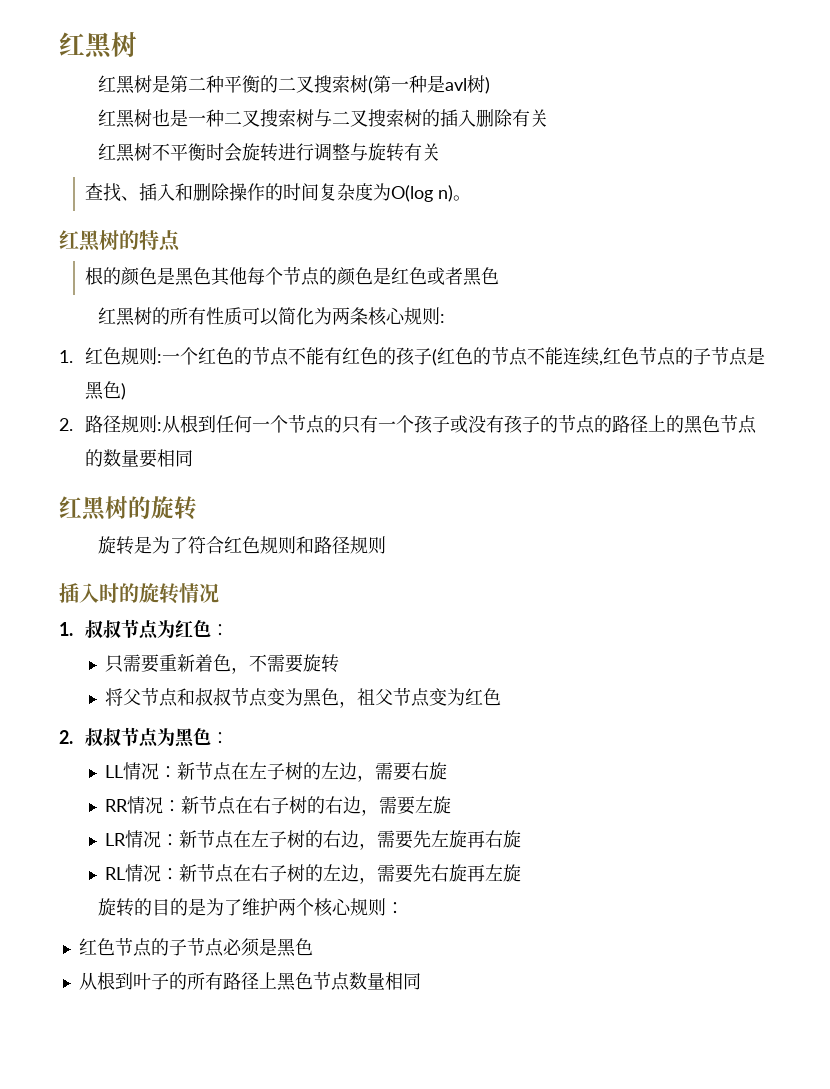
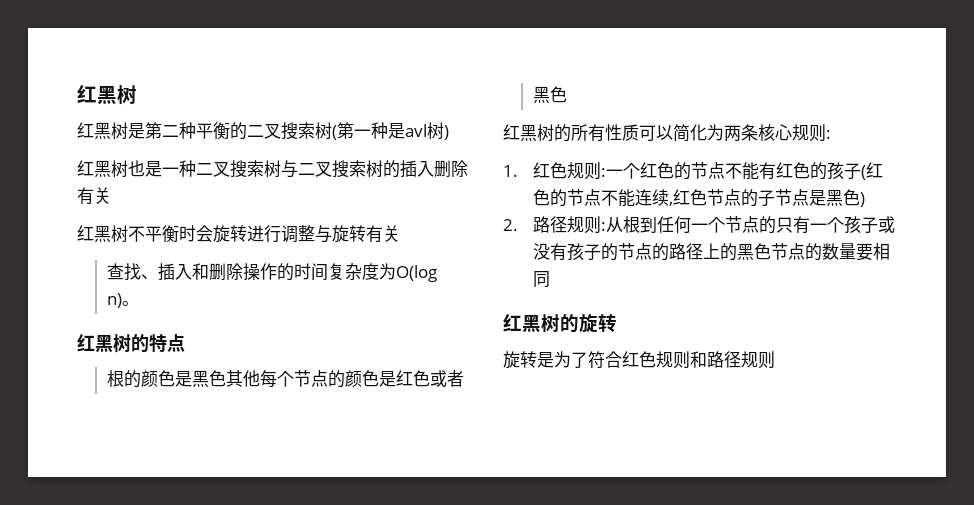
[59,583,219,604] [59,619,230,640] [105,654,340,674] [105,688,502,708] [59,727,230,748] [105,762,448,782] [105,796,452,816] [105,830,522,850] [105,864,522,884] [98,898,405,917] [78,938,313,957] [78,972,421,991] // 插入时的旋转情况 // 1.叔叔节点为红色： // 只需要重新着色，不需要旋转 // 将父节点和叔叔节点变为黑色，祖父节点变为红色 // 2.叔叔节点为黑色： // LL情况：新节点在左子树的左边，需要右旋 // RR情况：新节点在右子树的右边，需要左旋 // LR情况：新节点在左子树的右边，需要先左旋再右旋 // RL情况：新节点在右子树的左边，需要先右旋再左旋 // 旋转的目的是为了维护两个核心规则： // 红色节点的子节点必须是黑色 // 从根到叶子的所有路径上黑色节点数量相同 -> (775, 360) none

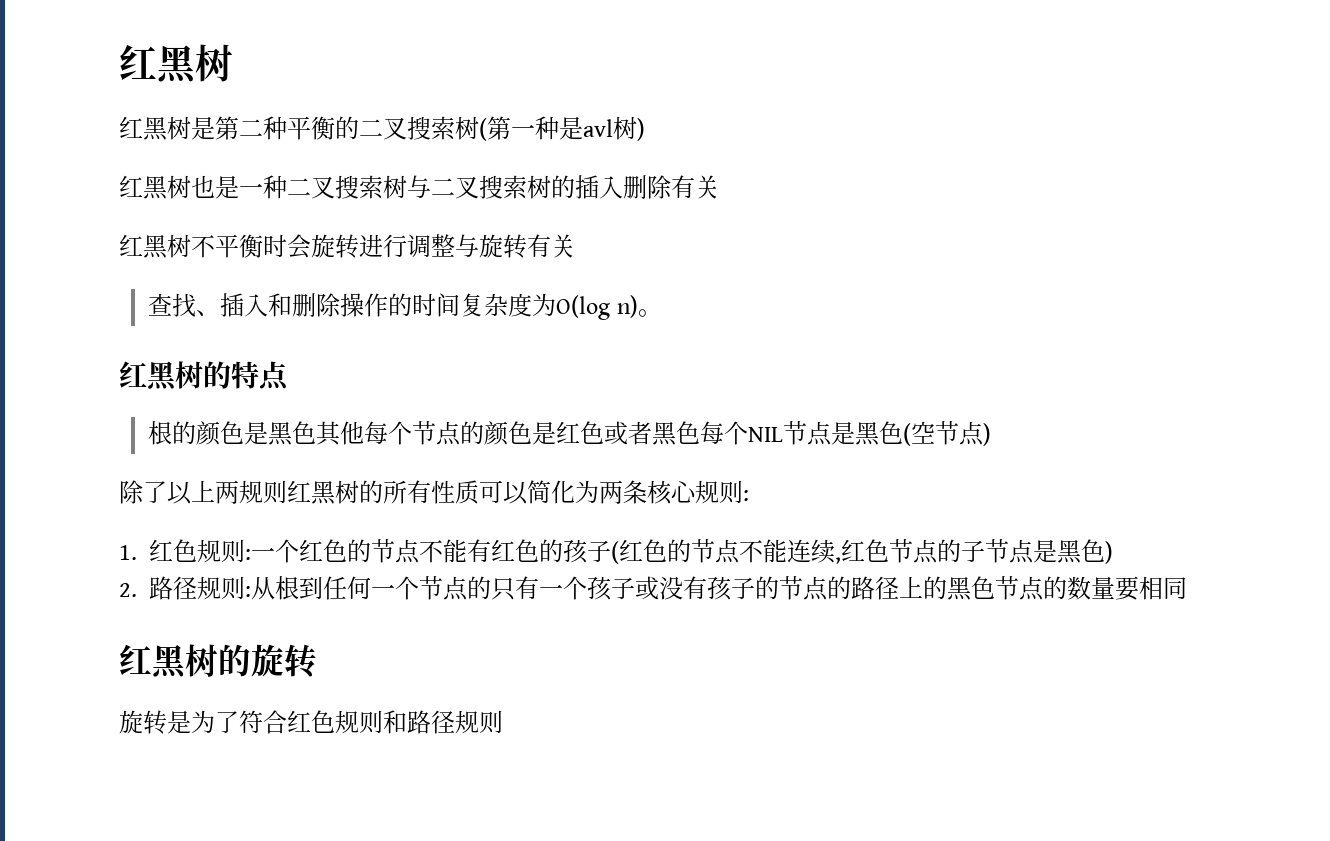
(567, 94) // -> [700,421,992,446] [119,480,287,505] 每个NIL节点是黑色(空节点) // 除了以上两规则

